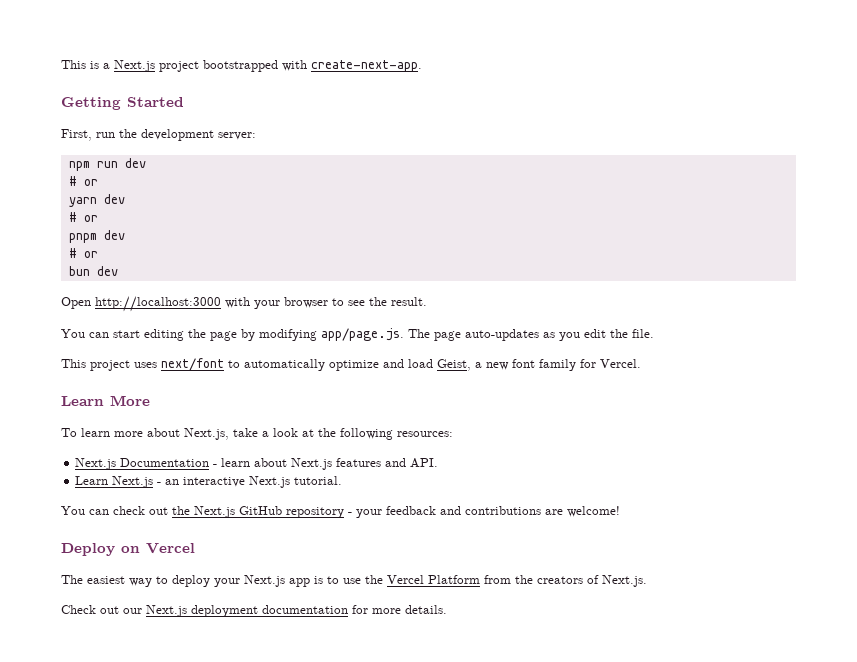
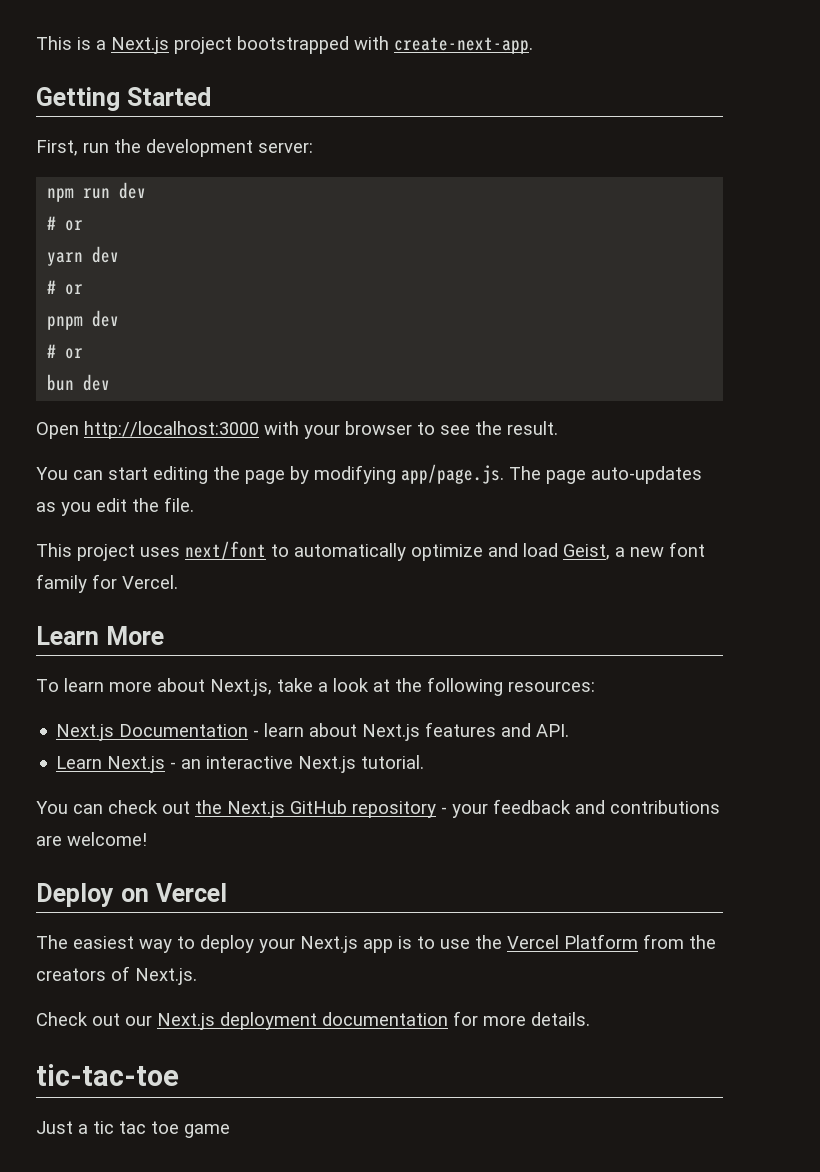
(447, 609) none -> [36,1064,179,1086] [36,1121,230,1138] // tic-tac-toe // Just a tic tac toe game

